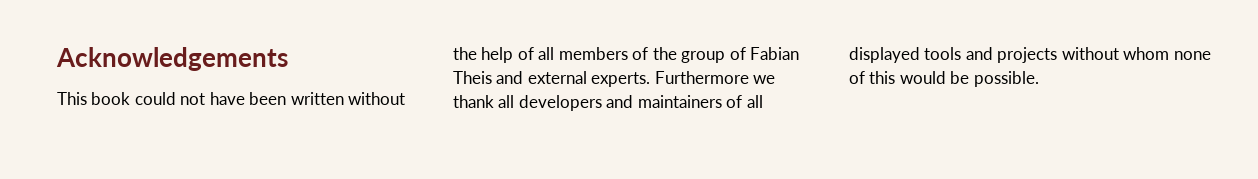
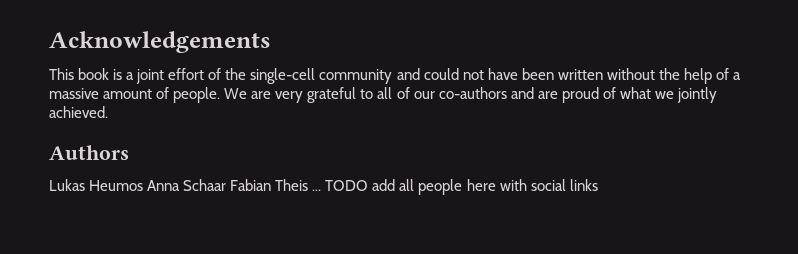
(131, 98) none -> [113,68,420,84] is a joint effort of the single-cell community and
[538,47,800,63] [453,71,776,87] [453,95,763,111] [849,47,1211,63] [849,71,1039,87] all members of the group of Fabian Theis and external experts. Furthermore we thank all developers and maintainers of all displayed tools and projects without whom none of this would be possible. -> [732,72,741,80] [49,87,717,103] [49,106,108,118] [49,145,129,160] [49,179,598,195] a massive amount of people. We are very grateful to all of our co-authors and are proud of what we jointly achieved. // Authors // Lukas Heumos Anna Schaar Fabian Theis ... TODO add all people here with social links

